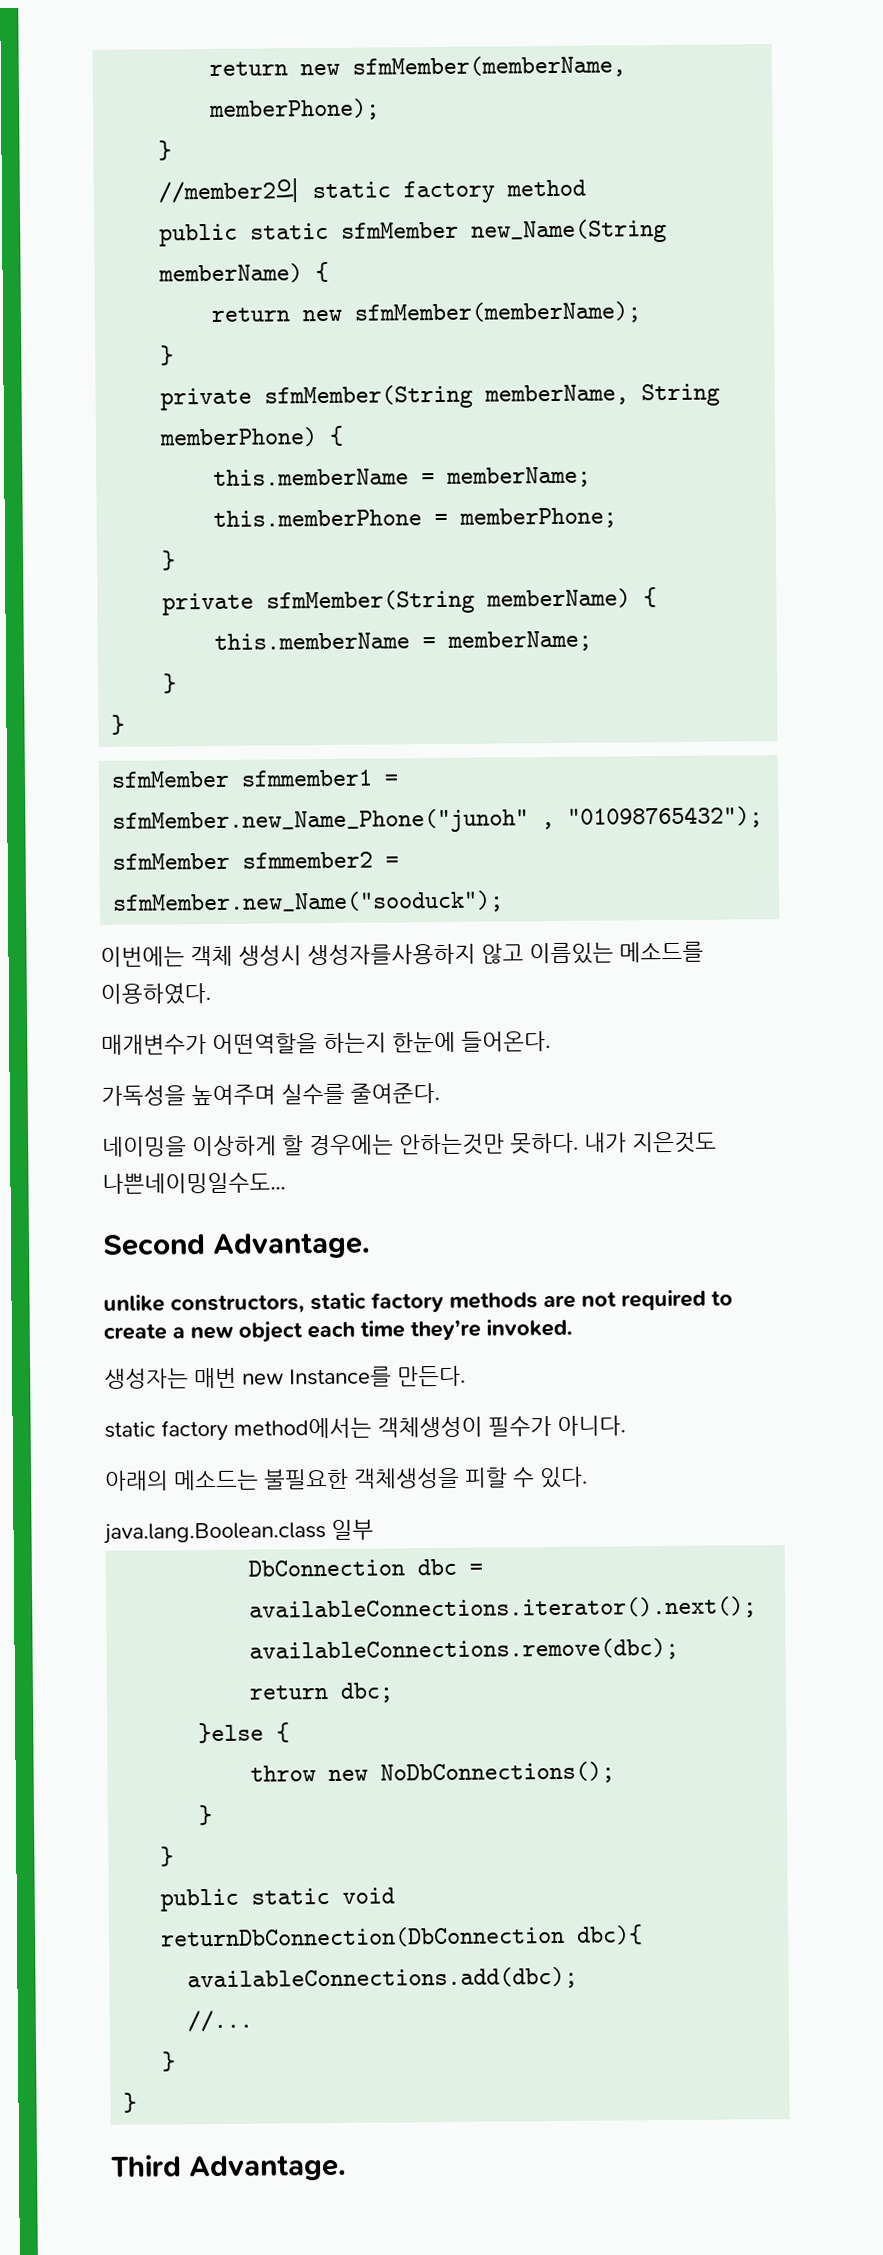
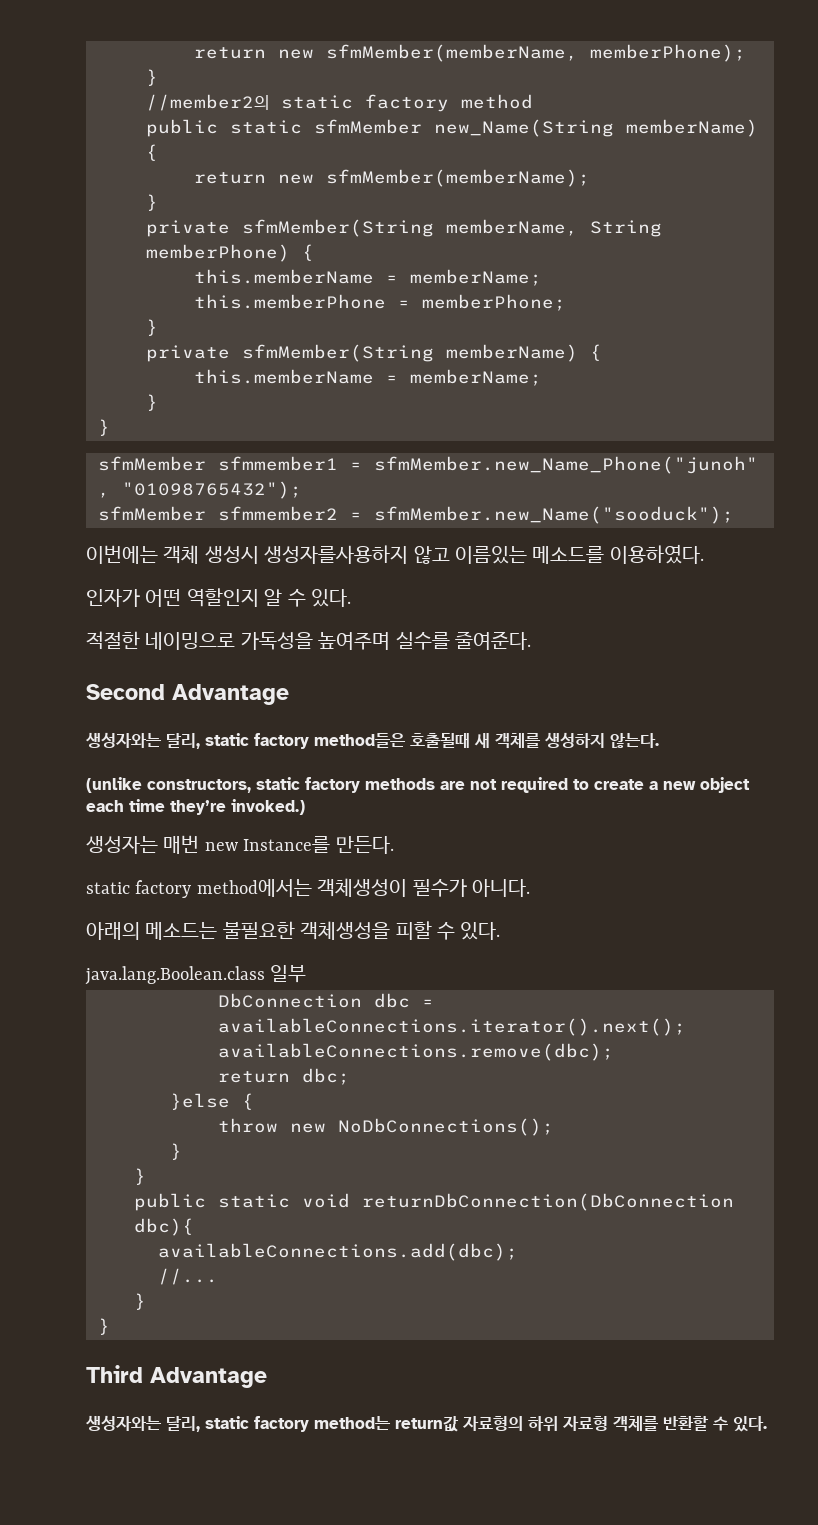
[101,1031,551,1055] [101,1083,440,1106] [102,1131,717,1157] [102,1172,286,1194] [102,1232,371,1259] [103,1294,165,1312] 매개변수가 어떤역할을 하는지 한눈에 들어온다. // 가독성을 높여주며 실수를 줄여준다. // 네이밍을 이상하게 할 경우에는 안하는것만 못하다. 내가 지은것도 나쁜네이밍일수도... // Second Advantage. // unlike -> [86,588,351,607] [86,631,531,650] [86,684,289,705] [85,732,659,749] [86,777,142,793] 인자가 어떤 역할인지 알 수 있다. // 적절한 네이밍으로 가독성을 높여주며 실수를 줄여준다. // Second Advantage // 생성자와는 달리, static factory method들은 호출될때 새 객체를 생성하지 않는다. // (unlike
[486,1318,573,1337] invoked. -> [231,799,305,815] invoked.)
[188,2154,347,2182] Advantage. -> [150,1367,267,1388] [85,1415,767,1432] Advantage // 생성자와는 달리, static factory method는 return값 자료형의 하위 자료형 객체를 반환할 수 있다.

